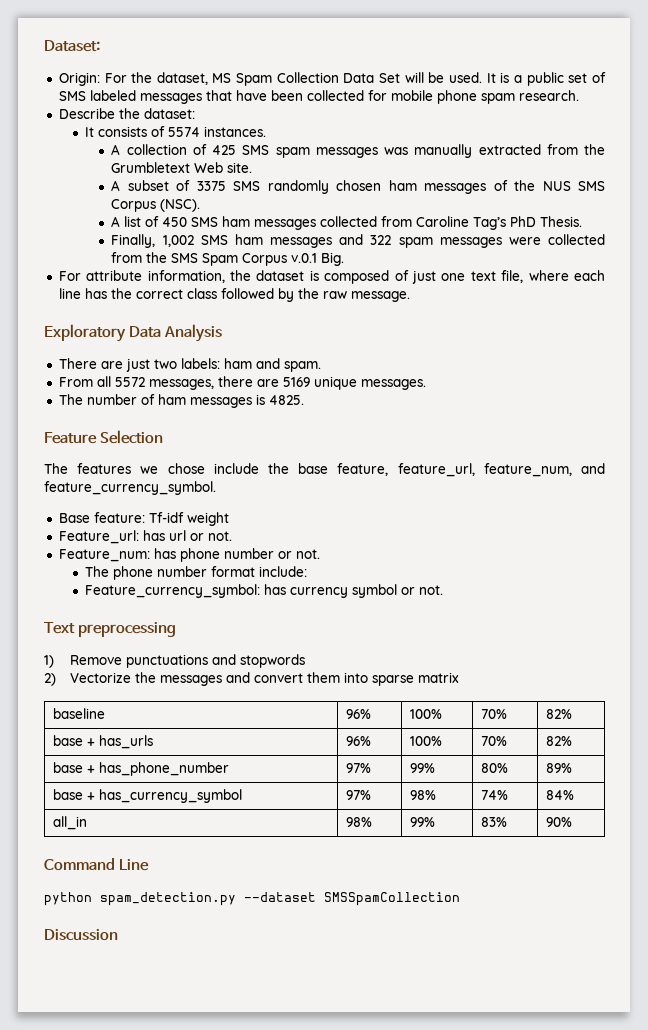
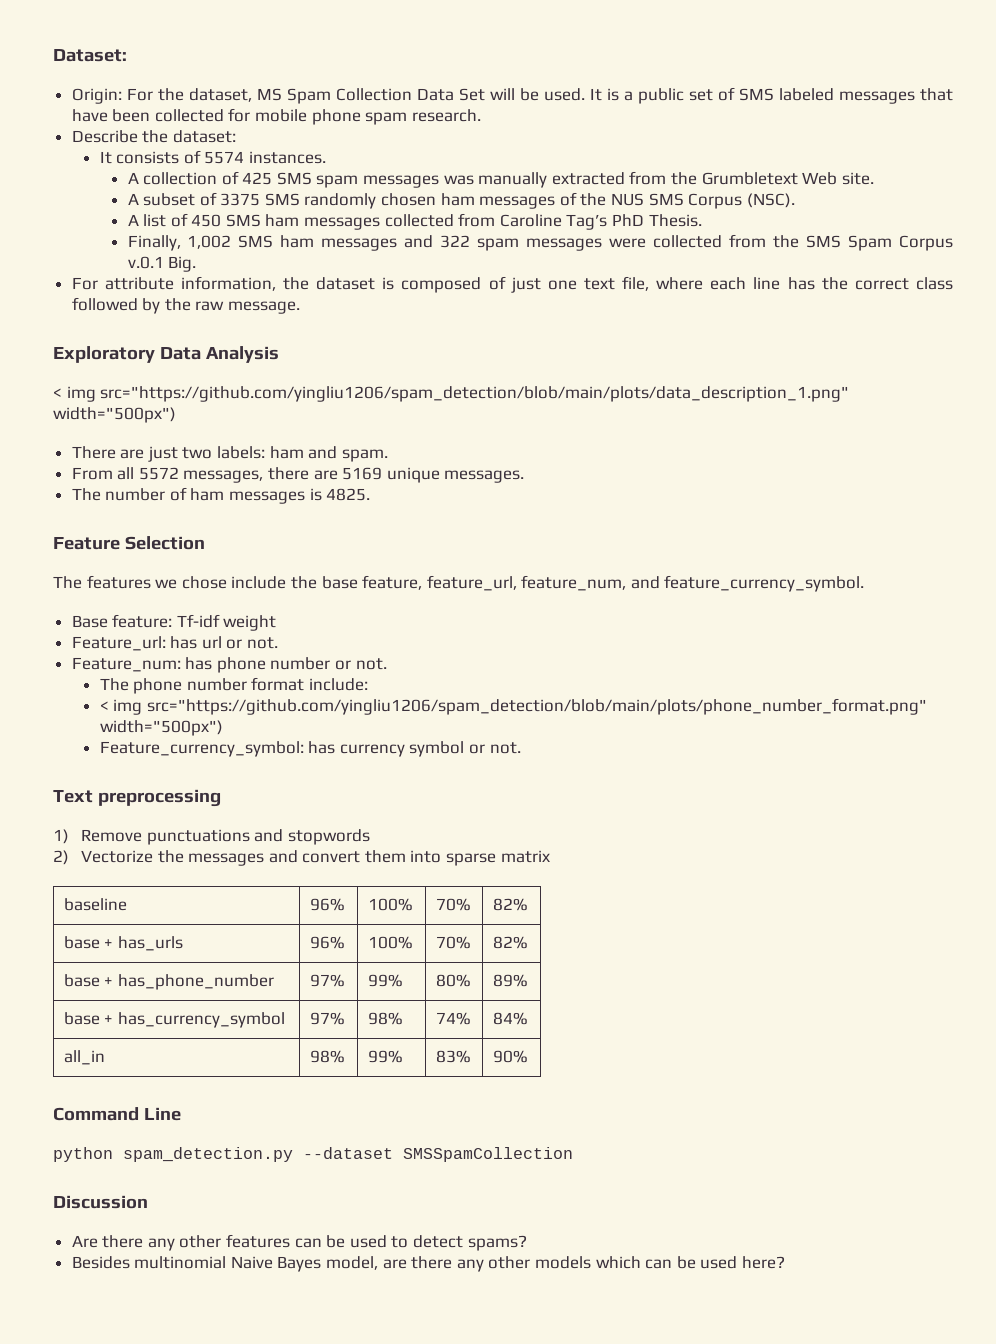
(222, 333) none -> [53,386,850,402] [53,407,176,423] // < img src="https://github.com/yingliu1206/spam_detection/blob/main/plots/data_description_1.png" width="500px")
(308, 571) none -> [99,698,927,715] [99,720,223,736] // < img src="https://github.com/yingliu1206/spam_detection/blob/main/plots/phone_number_format.png" width="500px")
(118, 935) none -> [71,1234,527,1251] [71,1256,785,1272] // Are there any other features can be used to detect spams? // Besides multinomial Naive Bayes model, are there any other models which can be used here?

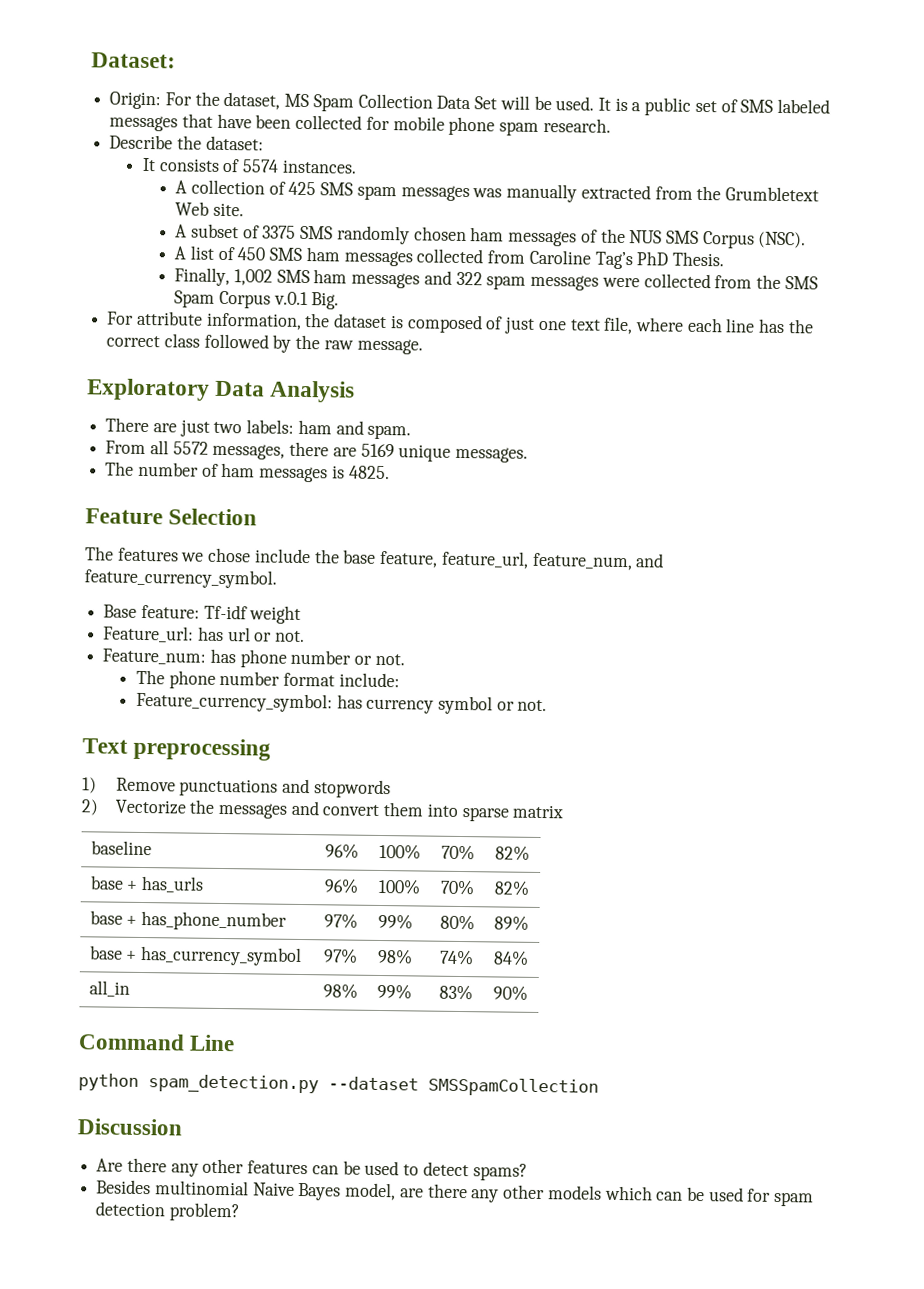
[53,386,850,402] [53,407,176,423] // < img src="https://github.com/yingliu1206/spam_detection/blob/main/plots/data_description_1.png" width="500px") -> (356, 391) none
[99,698,927,715] [99,720,223,736] // < img src="https://github.com/yingliu1206/spam_detection/blob/main/plots/phone_number_format.png" width="500px") -> (400, 680) none
[741,1256,785,1269] here? -> [747,1188,815,1207] [95,1201,240,1222] for spam detection problem?

